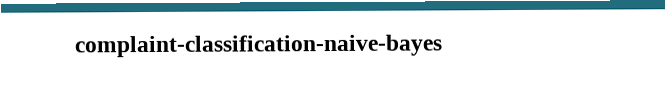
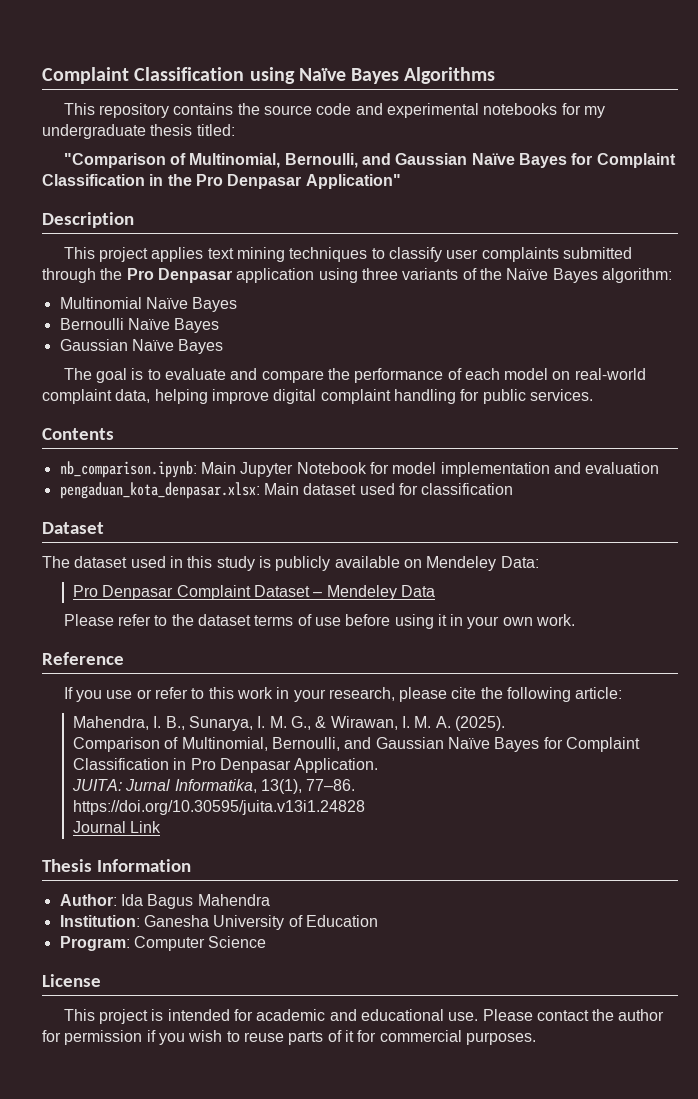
[74,34,443,58] complaint-classification-naive-bayes -> [42,67,496,84] [63,103,605,118] [42,124,235,139] [63,153,676,168] [42,174,401,189] [42,212,134,228] [63,247,632,262] [42,268,672,283] [59,297,238,312] [59,318,220,333] [59,339,224,354] [63,368,646,383] [42,389,593,404] [42,428,114,440] [59,461,660,478] [59,482,514,499] [42,522,104,534] [42,556,539,571] [73,585,436,600] [63,614,576,629] [42,652,124,665] [63,687,623,702] [73,716,506,731] [73,737,641,752] [73,758,379,773] [72,779,356,794] [73,800,366,815] [73,821,162,833] [42,859,191,872] [59,894,270,909] [59,915,378,930] [59,936,267,951] [42,974,101,987] [63,1009,665,1024] [42,1030,536,1045] Complaint Classification using Naïve Bayes Algorithms // This repository contains the source code and experimental notebooks for my undergraduate thesis titled: // "Comparison of Multinomial, Bernoulli, and Gaussian Naïve Bayes for Complaint Classification in the Pro Denpasar Application" // Description // This project applies text mining techniques to classify user complaints submitted through the Pro Denpasar application using three variants of the Naïve Bayes algorithm: // Multinomial Naïve Bayes // Bernoulli Naïve Bayes // Gaussian Naïve Bayes // The goal is to evaluate and compare the performance of each model on real-world complaint data, helping improve digital complaint handling for public services. // Contents // nb_comparison.ipynb: Main Jupyter Notebook for model implementation and evaluation // pengaduan_kota_denpasar.xlsx: Main dataset used for classification // Dataset // The dataset used in this study is publicly available on Mendeley Data: // Pro Denpasar Complaint Dataset – Mendeley Data // Please refer to the dataset terms of use before using it in your own work. // Reference // If you use or refer to this work in your research, please cite the following article: // Mahendra, I. B., Sunarya, I. M. G., & Wirawan, I. M. A. (2025). // Comparison of Multinomial, Bernoulli, and Gaussian Naïve Bayes for Complaint Classification in Pro Denpasar Application. // JUITA: Jurnal Informatika, 13(1), 77–86. // https://doi.org/10.30595/juita.v13i1.24828 // Journal Link // Thesis Information // Author: Ida Bagus Mahendra // Institution: Ganesha University of Education // Program: Computer Science // License // This project is intended for academic and educational use. Please contact the author for permission if you wish to reuse parts of it for commercial purposes.

